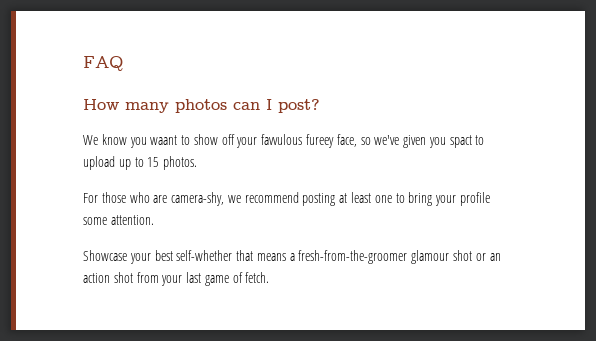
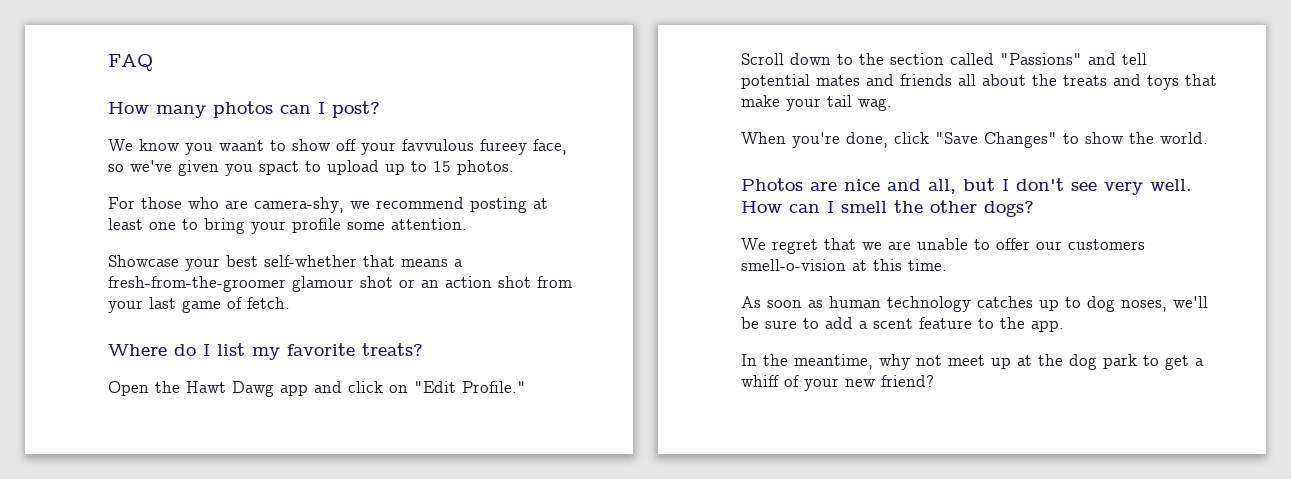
(270, 277) none -> [108,343,423,360] [108,381,526,397] [741,53,1147,65] [741,74,1217,90] [741,95,892,111] [741,132,1208,148] [741,178,1192,195] [741,200,1034,217] [741,238,1145,254] [741,259,947,271] [741,296,1208,312] [741,317,1064,332] [741,354,1204,370] [741,375,934,391] // Where do I list my favorite treats? // Open the Hawt Dawg app and click on "Edit Profile." // Scroll down to the section called "Passions" and tell potential mates and friends all about the treats and toys that make your tail wag. // When you're done, click "Save Changes" to show the world. // Photos are nice and all, but I don't see very well. How can I smell the other dogs? // We regret that we are unable to offer our customers smell-o-vision at this time. // As soon as human technology catches up to dog noses, we'll be sure to add a scent feature to the app. // In the meantime, why not meet up at the dog park to get a whiff of your new friend?

